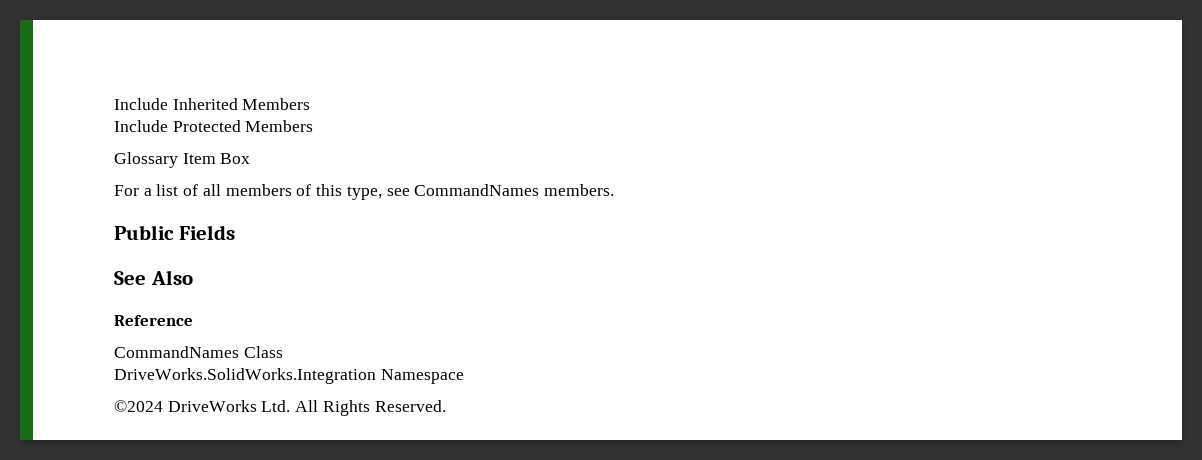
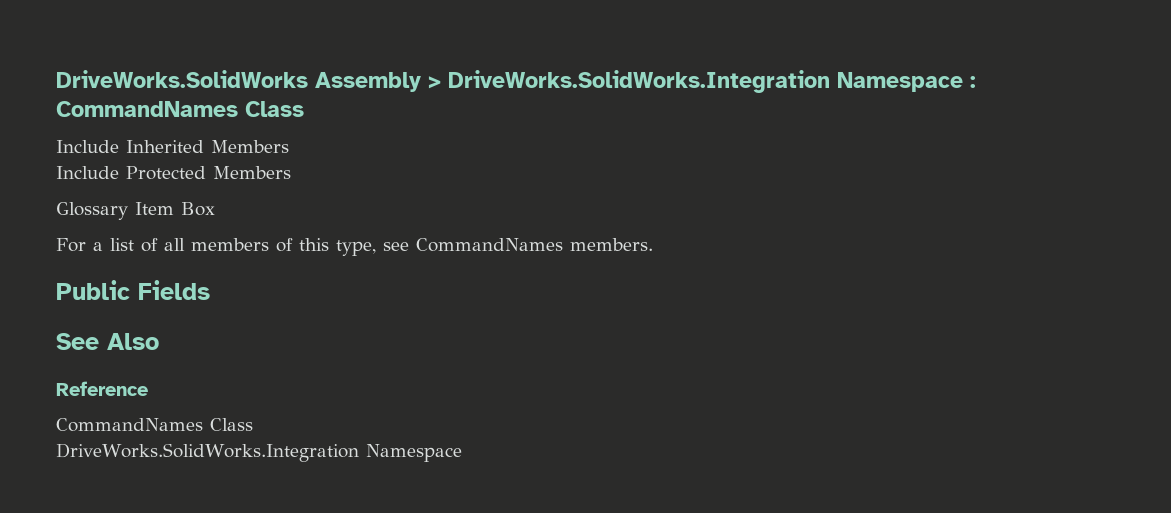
(114, 104) none -> [56,70,976,93] [56,101,304,117] DriveWorks.SolidWorks Assembly > DriveWorks.SolidWorks.Integration Namespace : CommandNames Class //
[114,400,446,416] // ©2024 DriveWorks Ltd. All Rights Reserved. -> (462, 453) none

